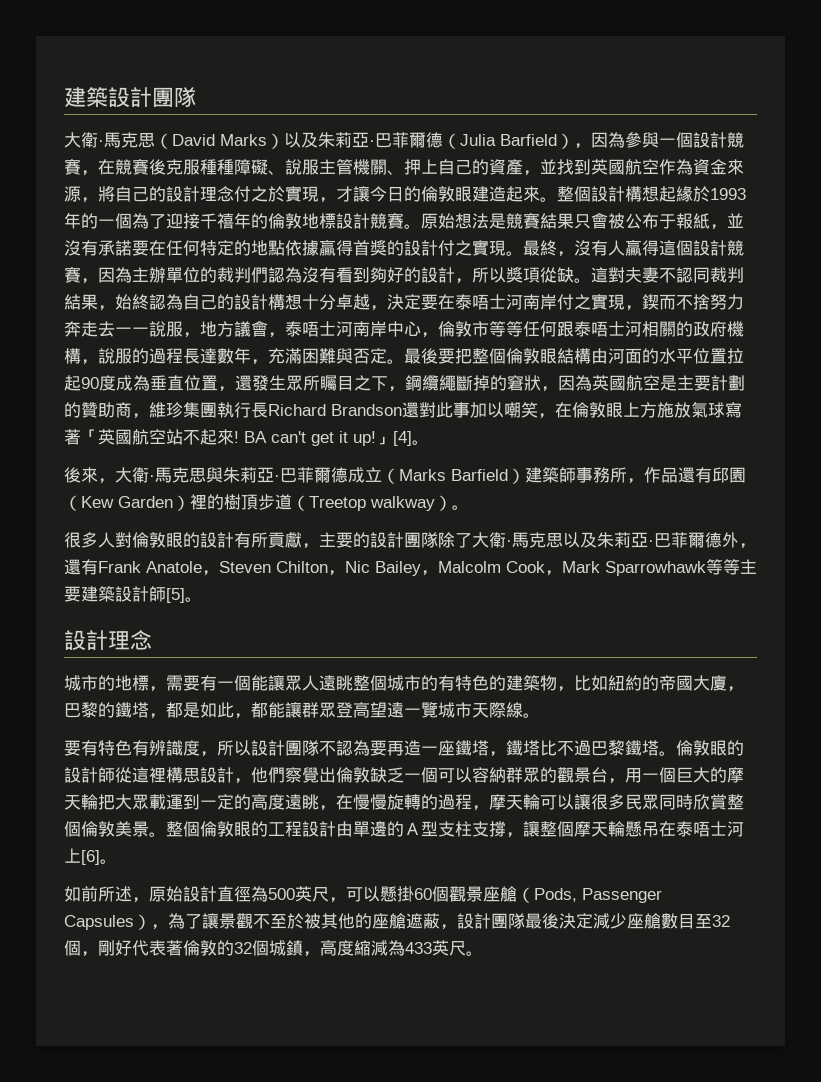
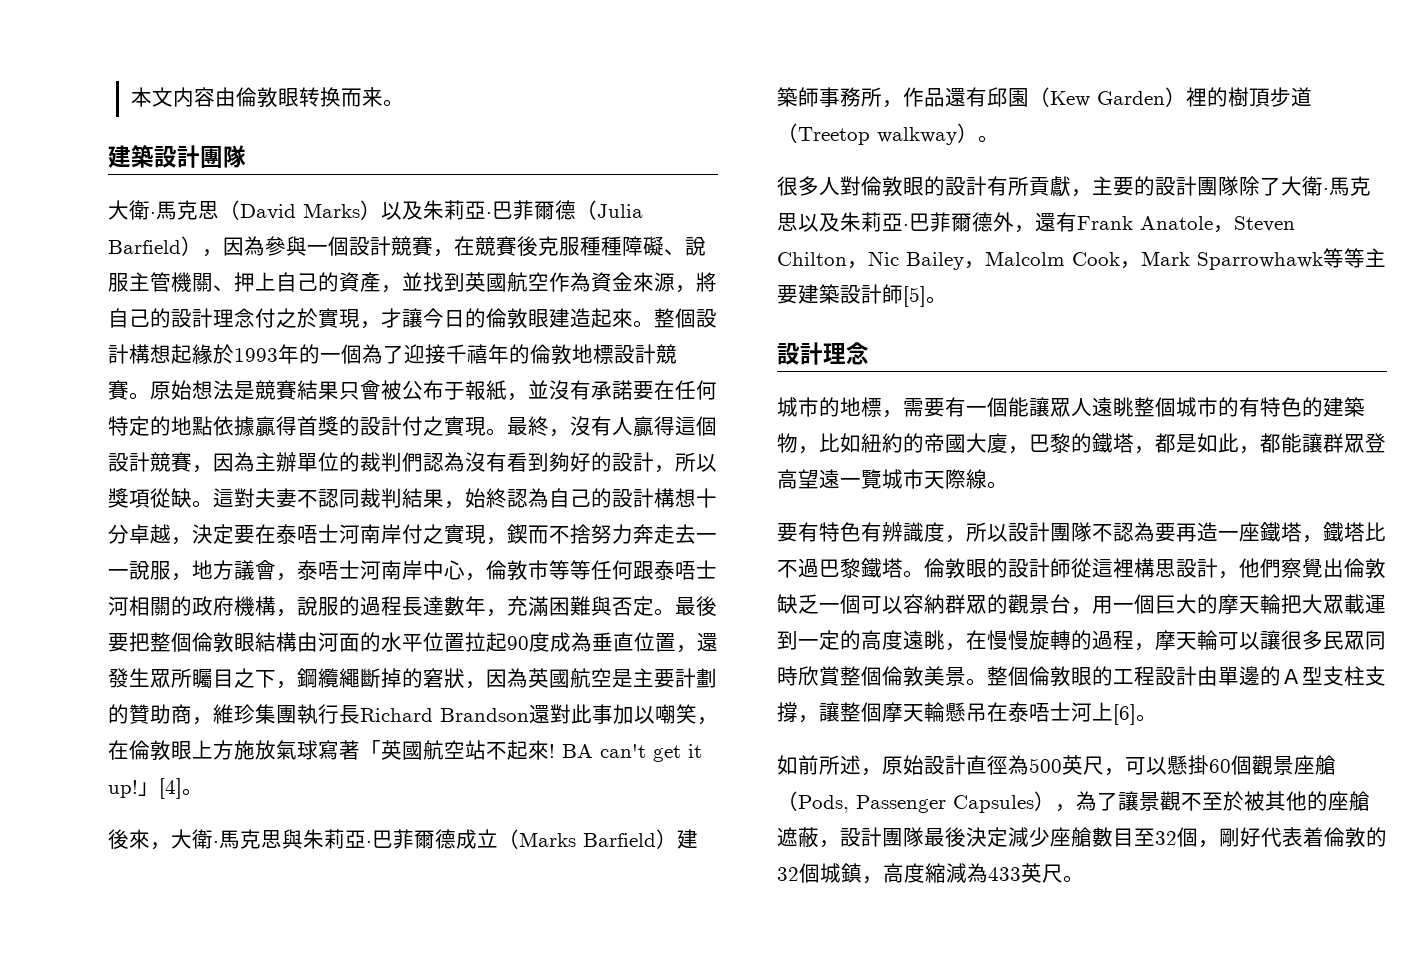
(64, 97) none -> [130,87,404,108] 本文内容由倫敦眼转换而来。 //
[166,940,183,956] 著 -> [1303,827,1324,847] 着

